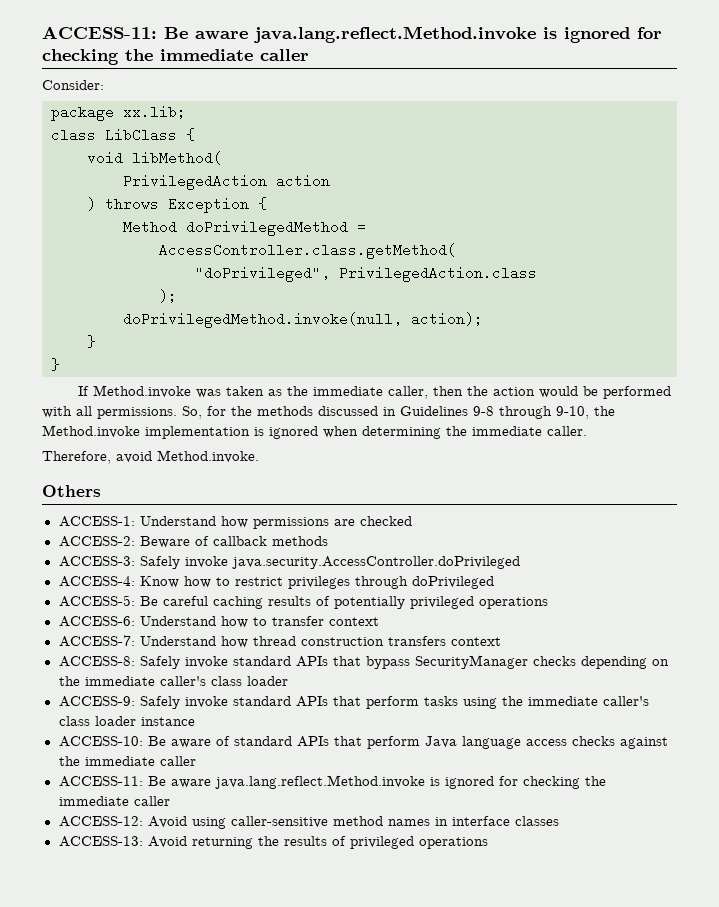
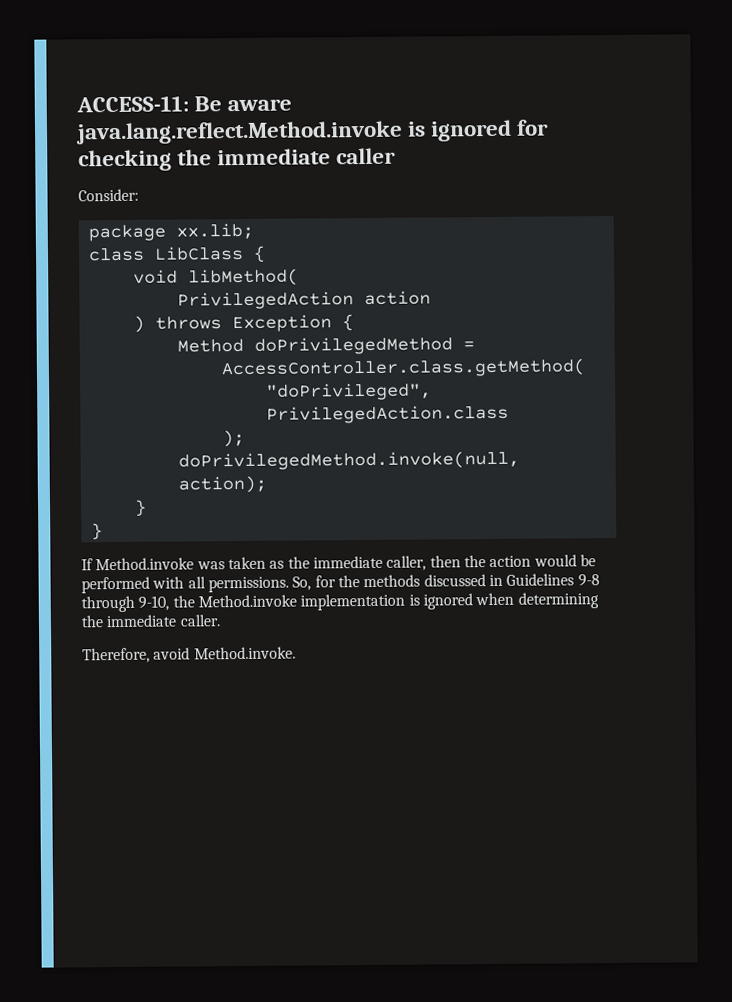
[42,485,101,497] [58,516,412,529] [58,536,328,548] [58,556,520,569] [58,576,494,589] [58,595,548,609] [58,616,379,628] [58,635,501,648] [58,655,669,669] [58,676,288,686] [58,696,649,709] [58,716,195,726] [58,736,668,749] [58,756,196,766] [58,775,606,789] [58,796,170,806] [58,816,559,829] [58,836,488,849] // Others // ACCESS-1: Understand how permissions are checked // ACCESS-2: Beware of callback methods // ACCESS-3: Safely invoke java.security.AccessController.doPrivileged // ACCESS-4: Know how to restrict privileges through doPrivileged // ACCESS-5: Be careful caching results of potentially privileged operations // ACCESS-6: Understand how to transfer context // ACCESS-7: Understand how thread construction transfers context // ACCESS-8: Safely invoke standard APIs that bypass SecurityManager checks depending on the immediate caller's class loader // ACCESS-9: Safely invoke standard APIs that perform tasks using the immediate caller's class loader instance // ACCESS-10: Be aware of standard APIs that perform Java language access checks against the immediate caller // ACCESS-11: Be aware java.lang.reflect.Method.invoke is ignored for checking the immediate caller // ACCESS-12: Avoid using caller-sensitive method names in interface classes // ACCESS-13: Avoid returning the results of privileged operations -> (296, 653) none

